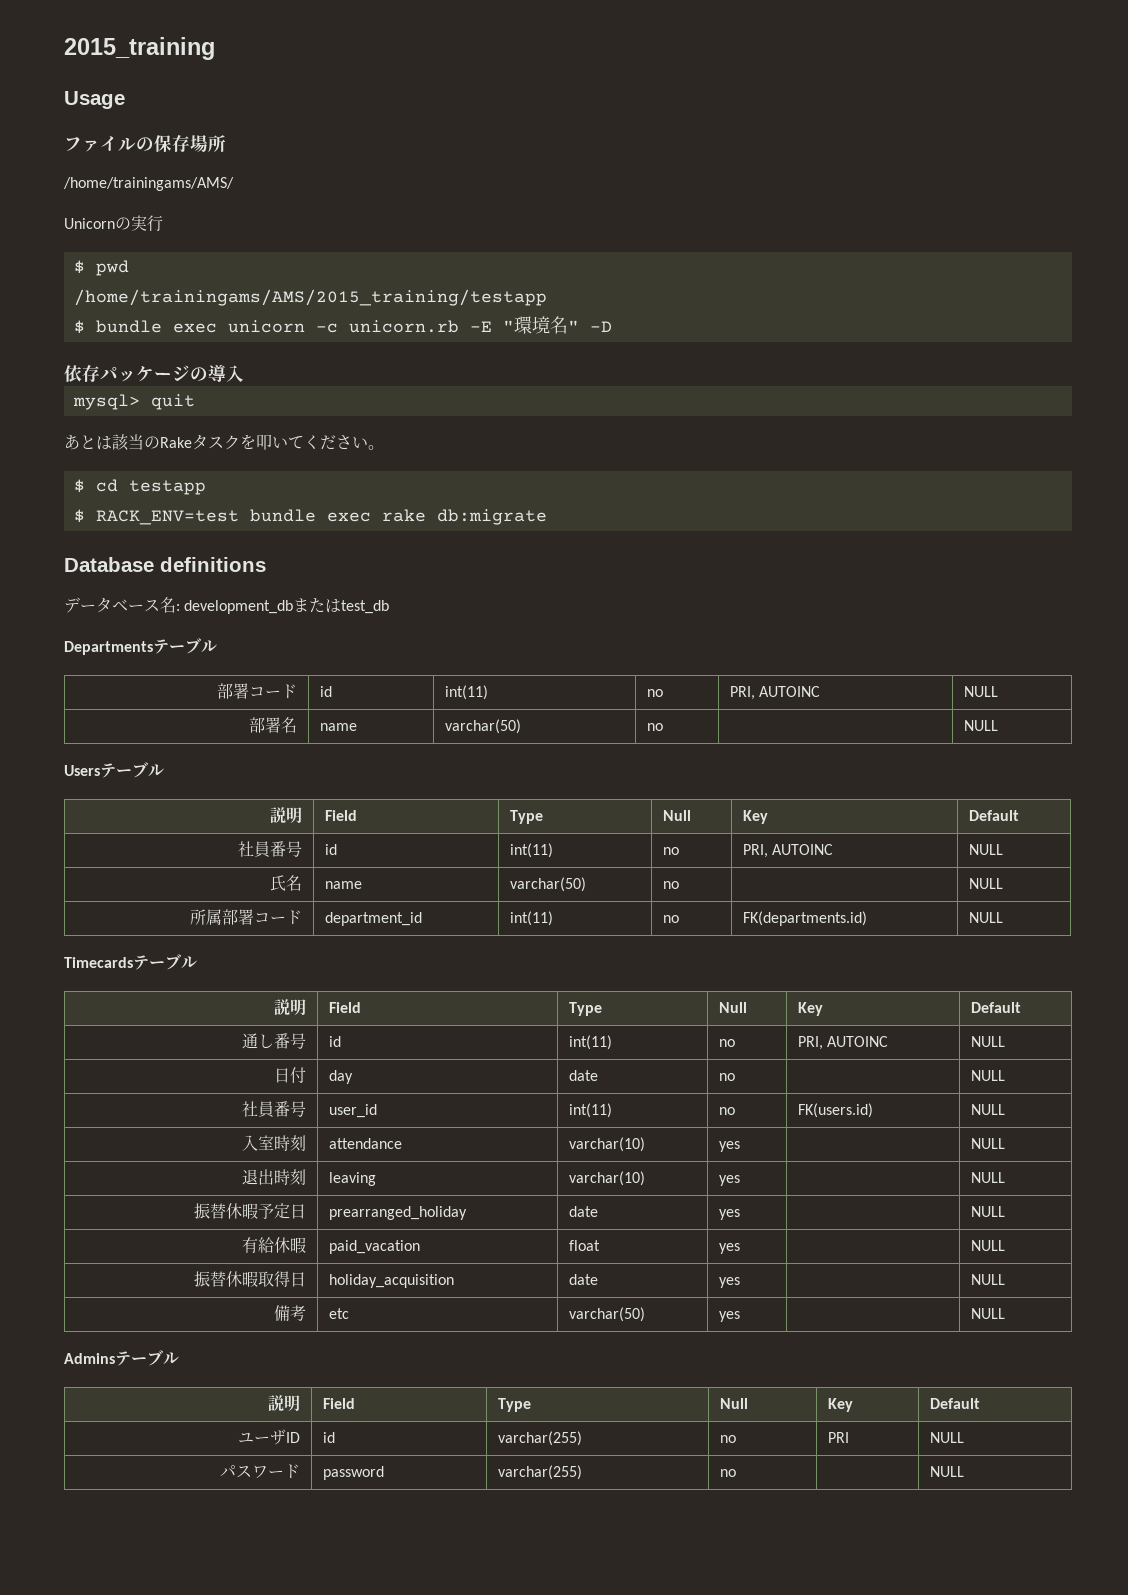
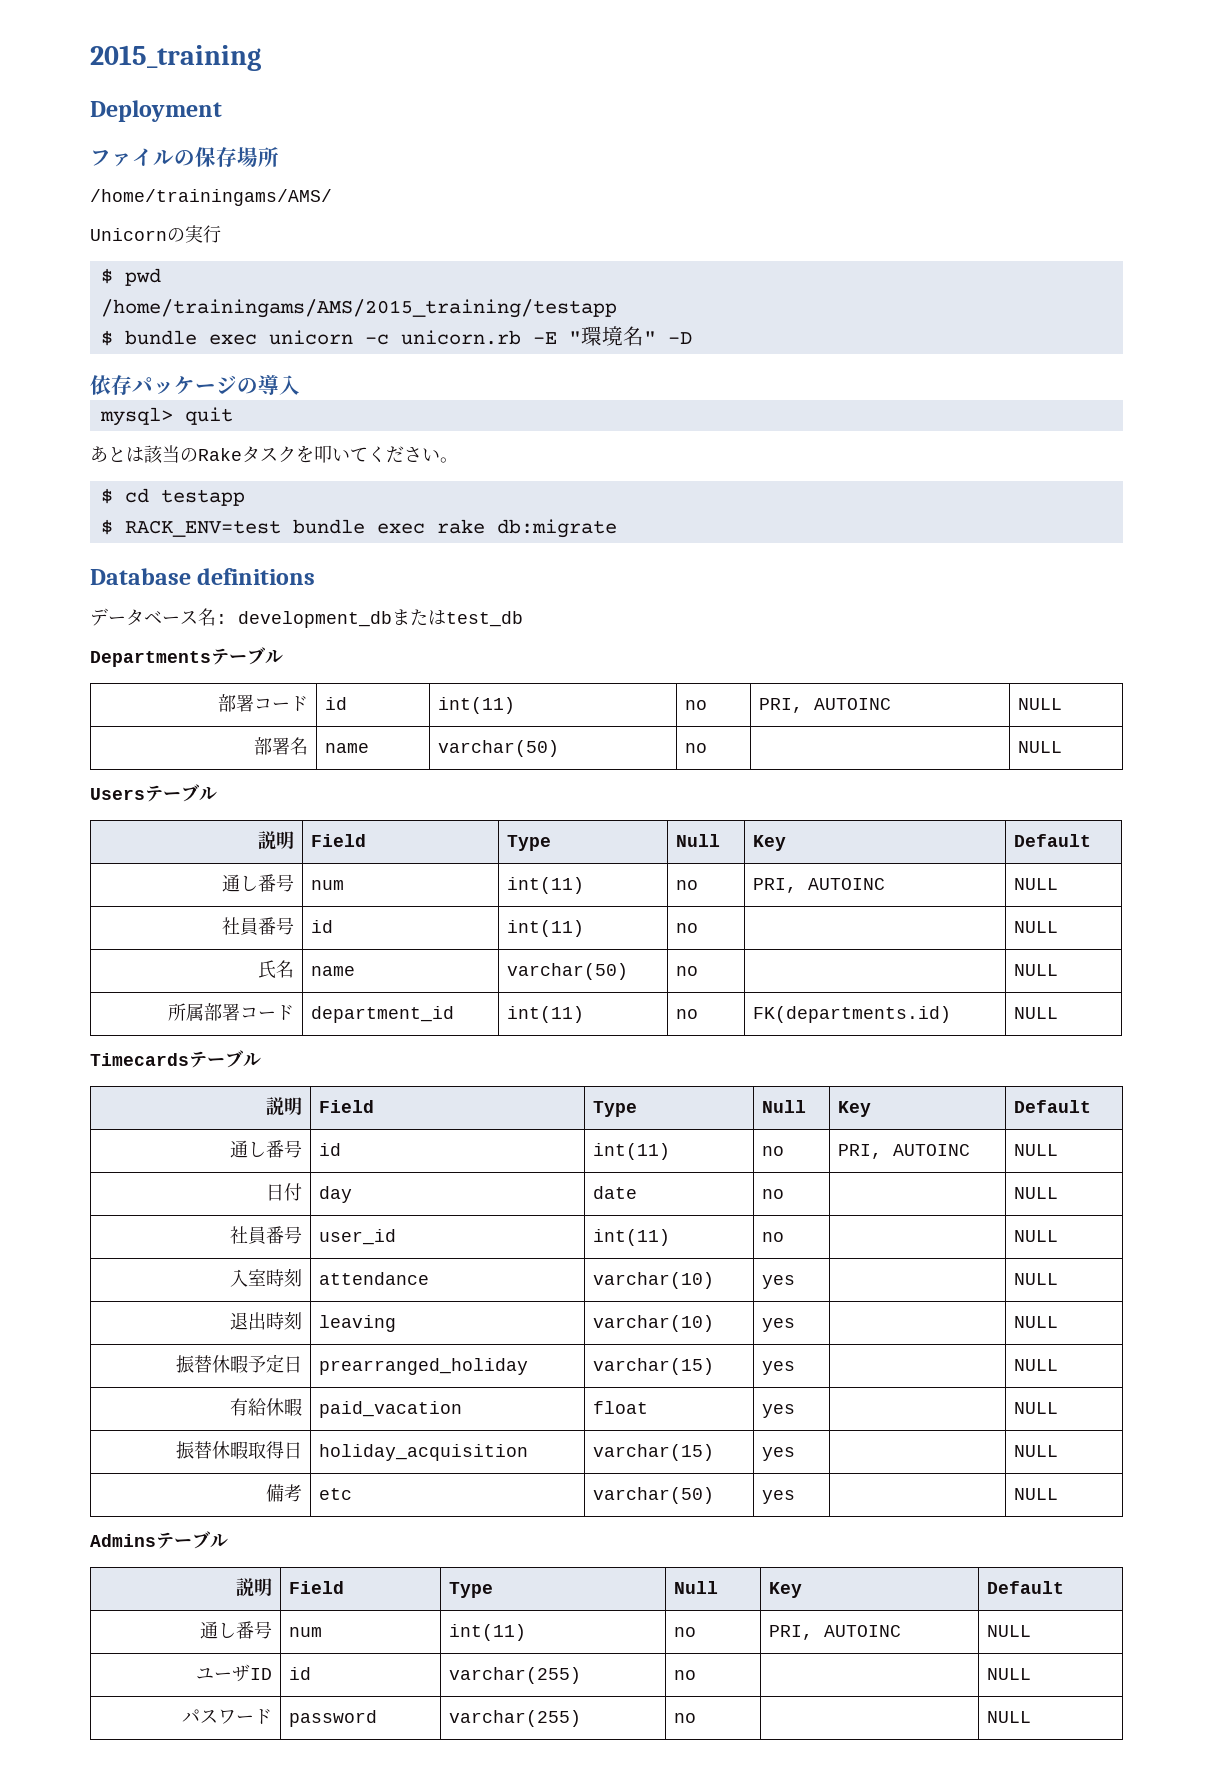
[64,91,125,109] Usage -> [90,100,222,122] Deployment
(1020, 815) none -> [221,874,294,892] [311,880,345,890] [507,877,585,894] [676,880,699,890] [753,878,886,893] [1014,878,1059,890] // 通し番号 | num | int(11) | no | PRI, AUTOINC | NULL
[743,844,834,858] PRI, AUTOINC -> (699, 928) none
[798,1103,874,1118] FK(users.id) -> (785, 1237) none
[569,1206,599,1217] date -> [593,1358,715,1375] varchar(15)
[569,1274,599,1285] date -> [593,1444,715,1461] varchar(15)
(981, 1403) none -> [199,1621,272,1639] [289,1627,323,1637] [449,1624,527,1641] [674,1627,697,1637] [769,1625,902,1640] [987,1625,1032,1637] // 通し番号 | num | int(11) | no | PRI, AUTOINC | NULL
[828,1432,850,1443] PRI -> (697, 1675) none

